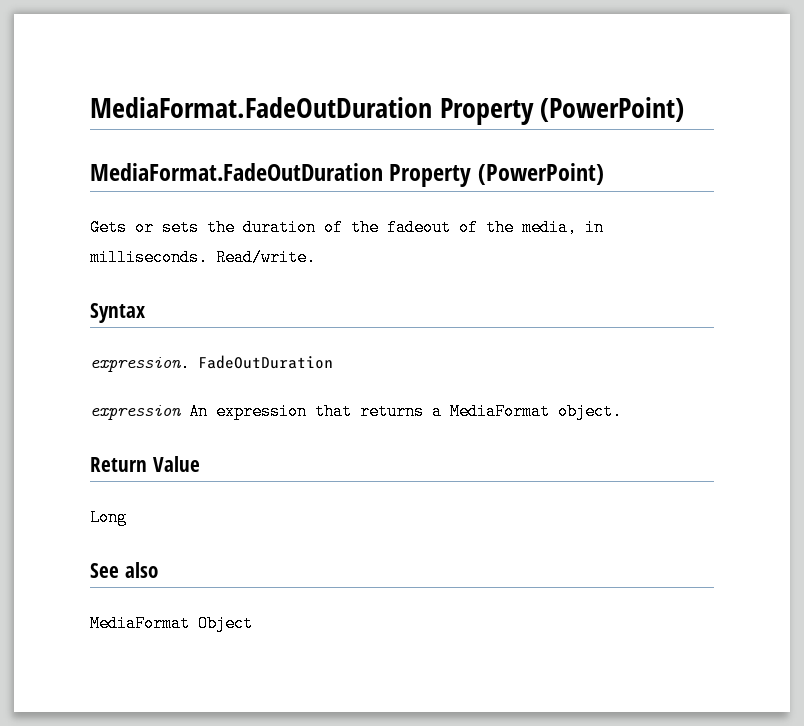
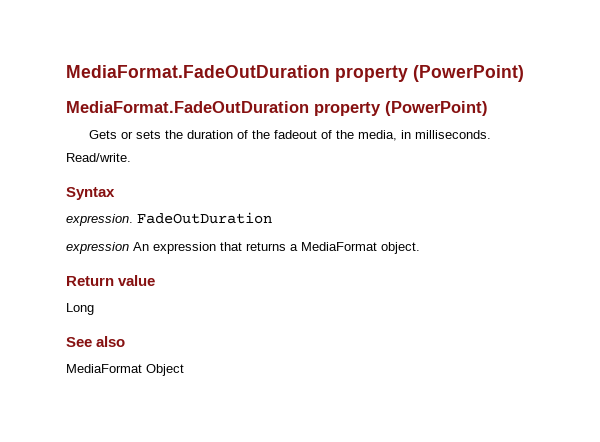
[90,97,534,125] MediaFormat.FadeOutDuration Property -> [66,65,408,82] MediaFormat.FadeOutDuration property
[389,164,472,187] Property -> [314,102,381,116] property
[152,456,200,472] Value -> [118,275,156,286] value

